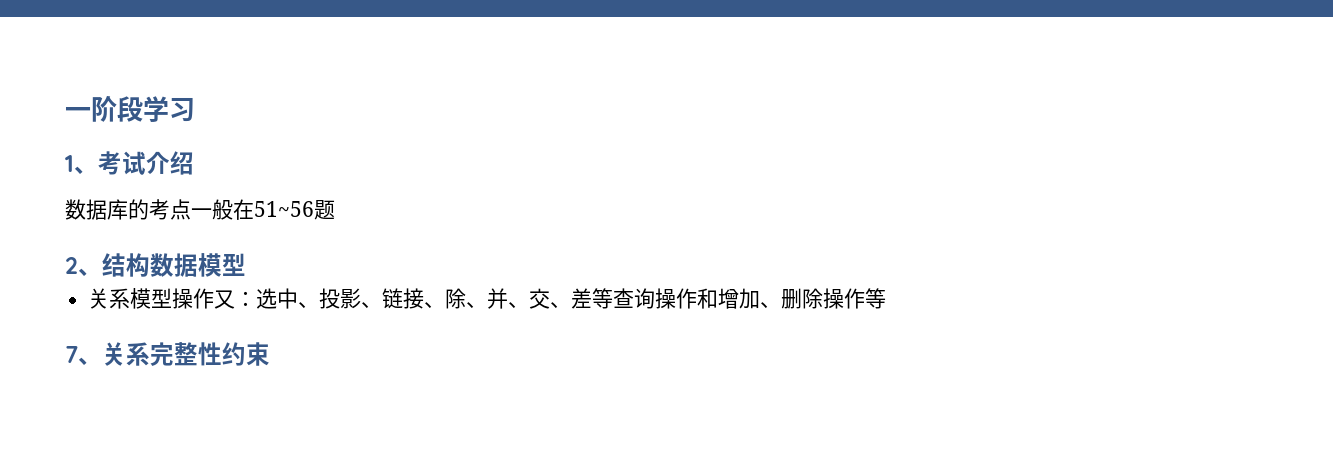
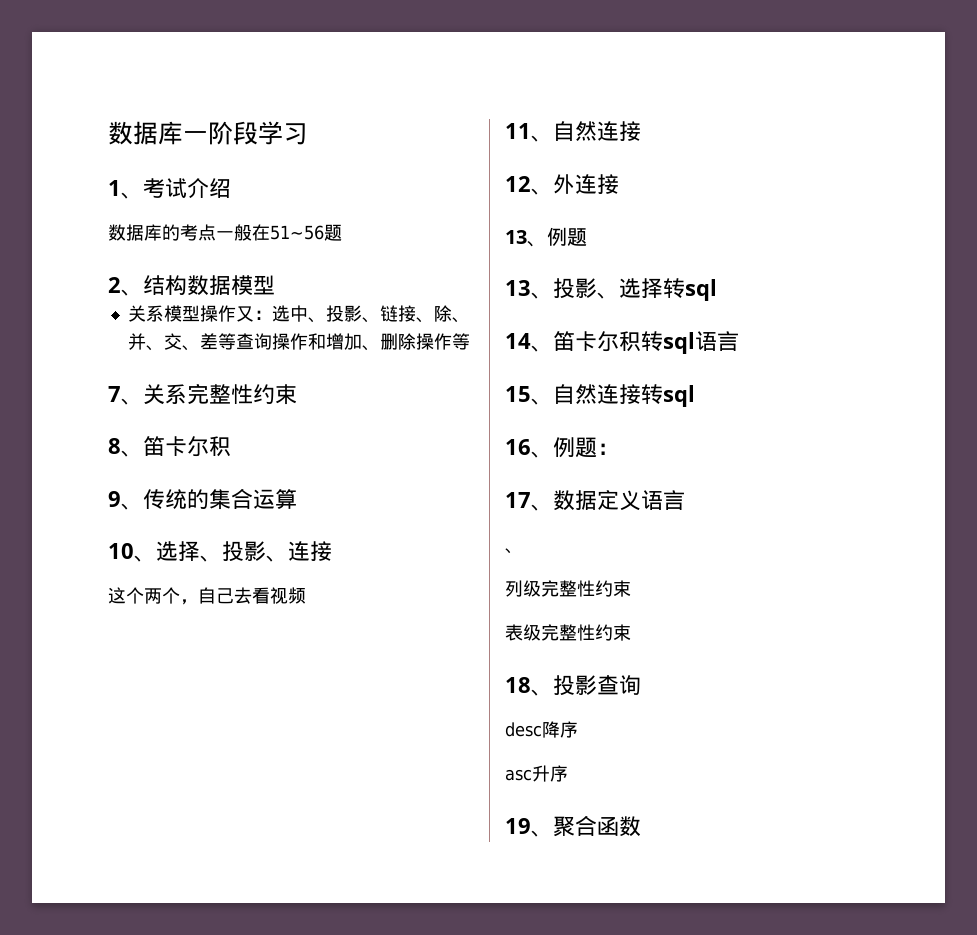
(65, 113) none -> [108,121,183,145] 数据库
(270, 354) none -> [108,436,231,457] [108,488,297,510] [108,541,332,562] [108,587,306,605] [505,121,641,142] [505,174,619,195] [505,227,587,247] [505,278,717,301] [505,331,739,354] [505,384,695,407] [505,437,619,458] [505,490,685,511] [505,548,523,554] [505,580,631,597] [505,624,631,641] [505,675,641,696] [505,721,578,738] [505,765,568,782] [505,815,641,837] // 8、笛卡尔积 // 9、传统的集合运算 // 10、选择、投影、连接 // 这个两个，自己去看视频 // 11、自然连接 // 12、外连接 // 13、例题 // 13、投影、选择转sql // 14、笛卡尔积转sql语言 // 15、自然连接转sql // 16、例题： // 17、数据定义语言 // 、 // 列级完整性约束 // 表级完整性约束 // 18、投影查询 // desc降序 // asc升序 // 19、聚合函数

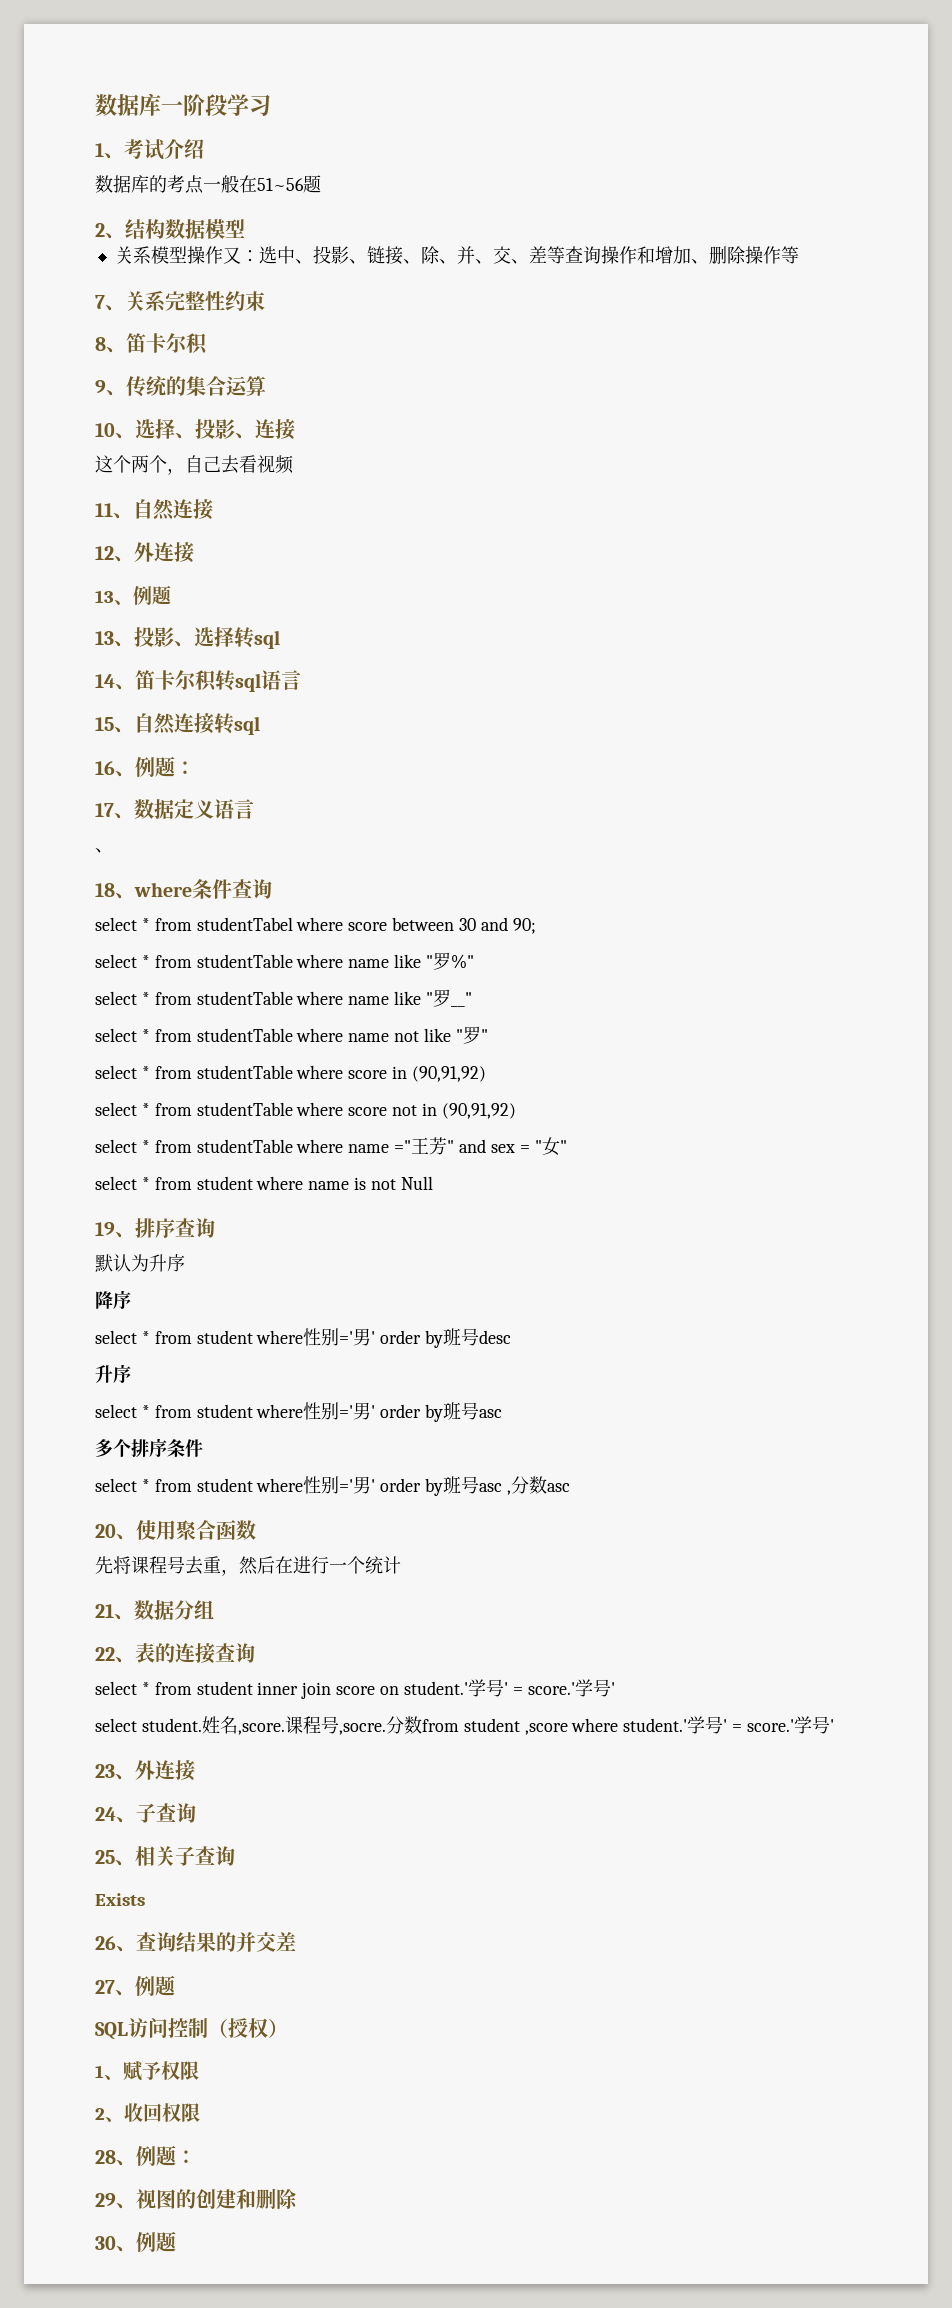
[505,580,631,597] [505,624,631,641] // 列级完整性约束 // 表级完整性约束 -> (113, 850) none
[553,675,641,696] [505,721,578,738] [505,765,568,782] [505,815,641,837] 投影查询 // desc降序 // asc升序 // 19、聚合函数 -> [134,879,272,899] [95,917,536,934] [95,952,475,970] [95,989,473,1007] [95,1026,488,1044] [95,1065,487,1082] [95,1102,516,1119] [95,1137,567,1156] [95,1176,433,1190] [95,1218,215,1238] [95,1254,185,1272] [95,1290,131,1309] [95,1328,512,1348] [95,1364,131,1383] [95,1402,503,1422] [95,1438,203,1457] [95,1476,571,1496] [95,1520,256,1540] [95,1556,401,1576] [95,1600,214,1620] [95,1643,255,1664] [95,1679,615,1699] [95,1716,835,1735] [95,1760,195,1781] [95,1803,196,1823] [95,1846,235,1866] [95,1893,145,1906] [95,1932,296,1952] [95,1975,175,1996] [95,2018,288,2040] [95,2061,199,2081] [95,2103,200,2122] [95,2145,196,2166] [95,2188,298,2210] [95,2231,176,2252] where条件查询 // select * from studentTabel where score between 30 and 90; // select * from studentTable where name like "罗%" // select * from studentTable where name like "罗__" // select * from studentTable where name not like "罗" // select * from studentTable where score in (90,91,92) // select * from studentTable where score not in (90,91,92) // select * from studentTable where name ="王芳" and sex = "女" // select * from student where name is not Null // 19、排序查询 // 默认为升序 // 降序 // select * from student where性别='男' order by班号desc // 升序 // select * from student where性别='男' order by班号asc // 多个排序条件 // select * from student where性别='男' order by班号asc ,分数asc // 20、使用聚合函数 // 先将课程号去重，然后在进行一个统计 // 21、数据分组 // 22、表的连接查询 // select * from student inner join score on student.'学号' = score.'学号' // select student.姓名,score.课程号,socre.分数from student ,score where student.'学号' = score.'学号' // 23、外连接 // 24、子查询 // 25、相关子查询 // Exists // 26、查询结果的并交差 // 27、例题 // SQL访问控制（授权） // 1、赋予权限 // 2、收回权限 // 28、例题： // 29、视图的创建和删除 // 30、例题

